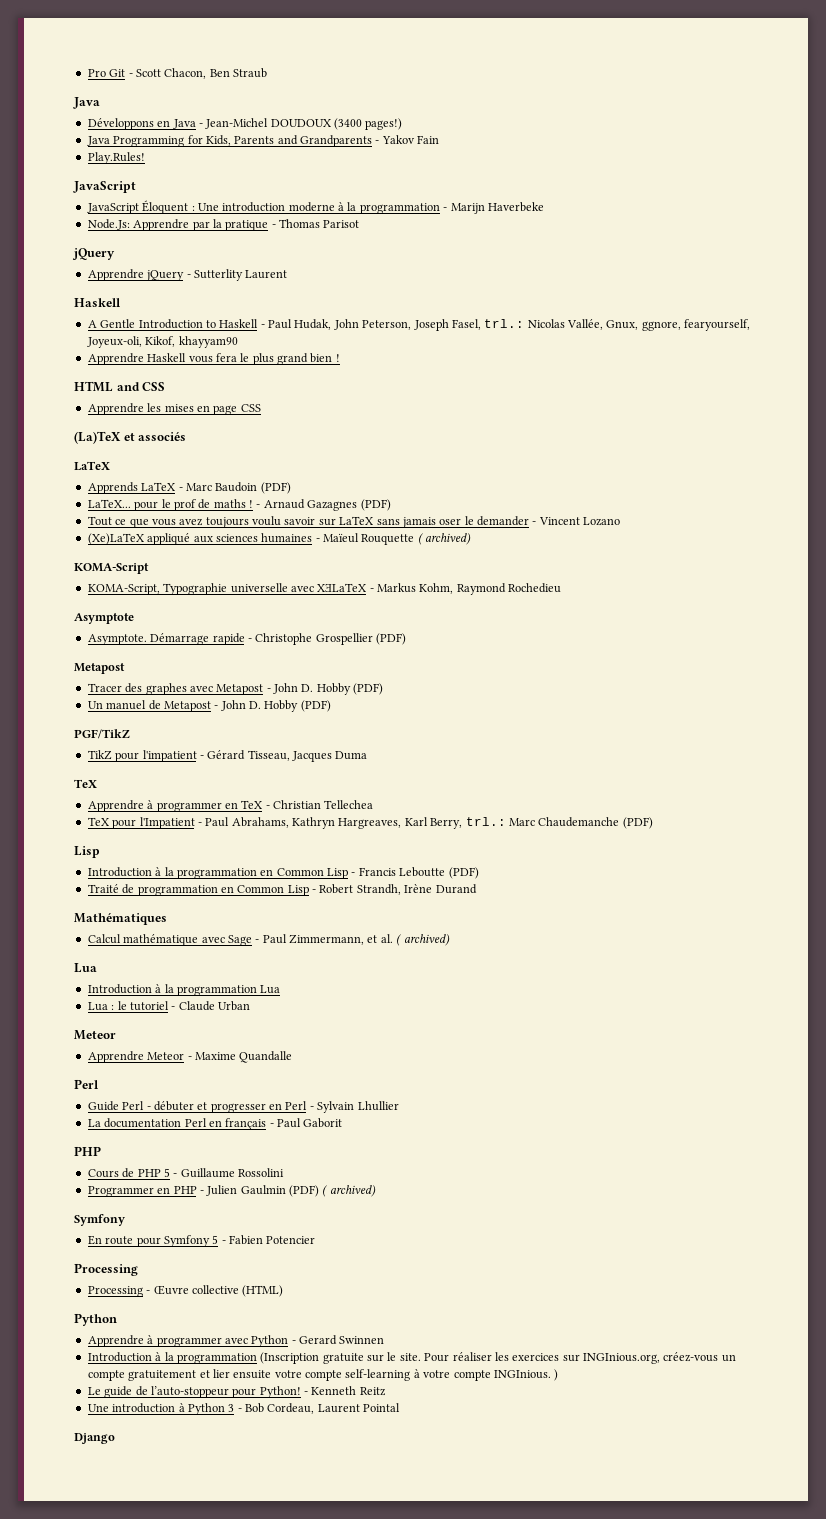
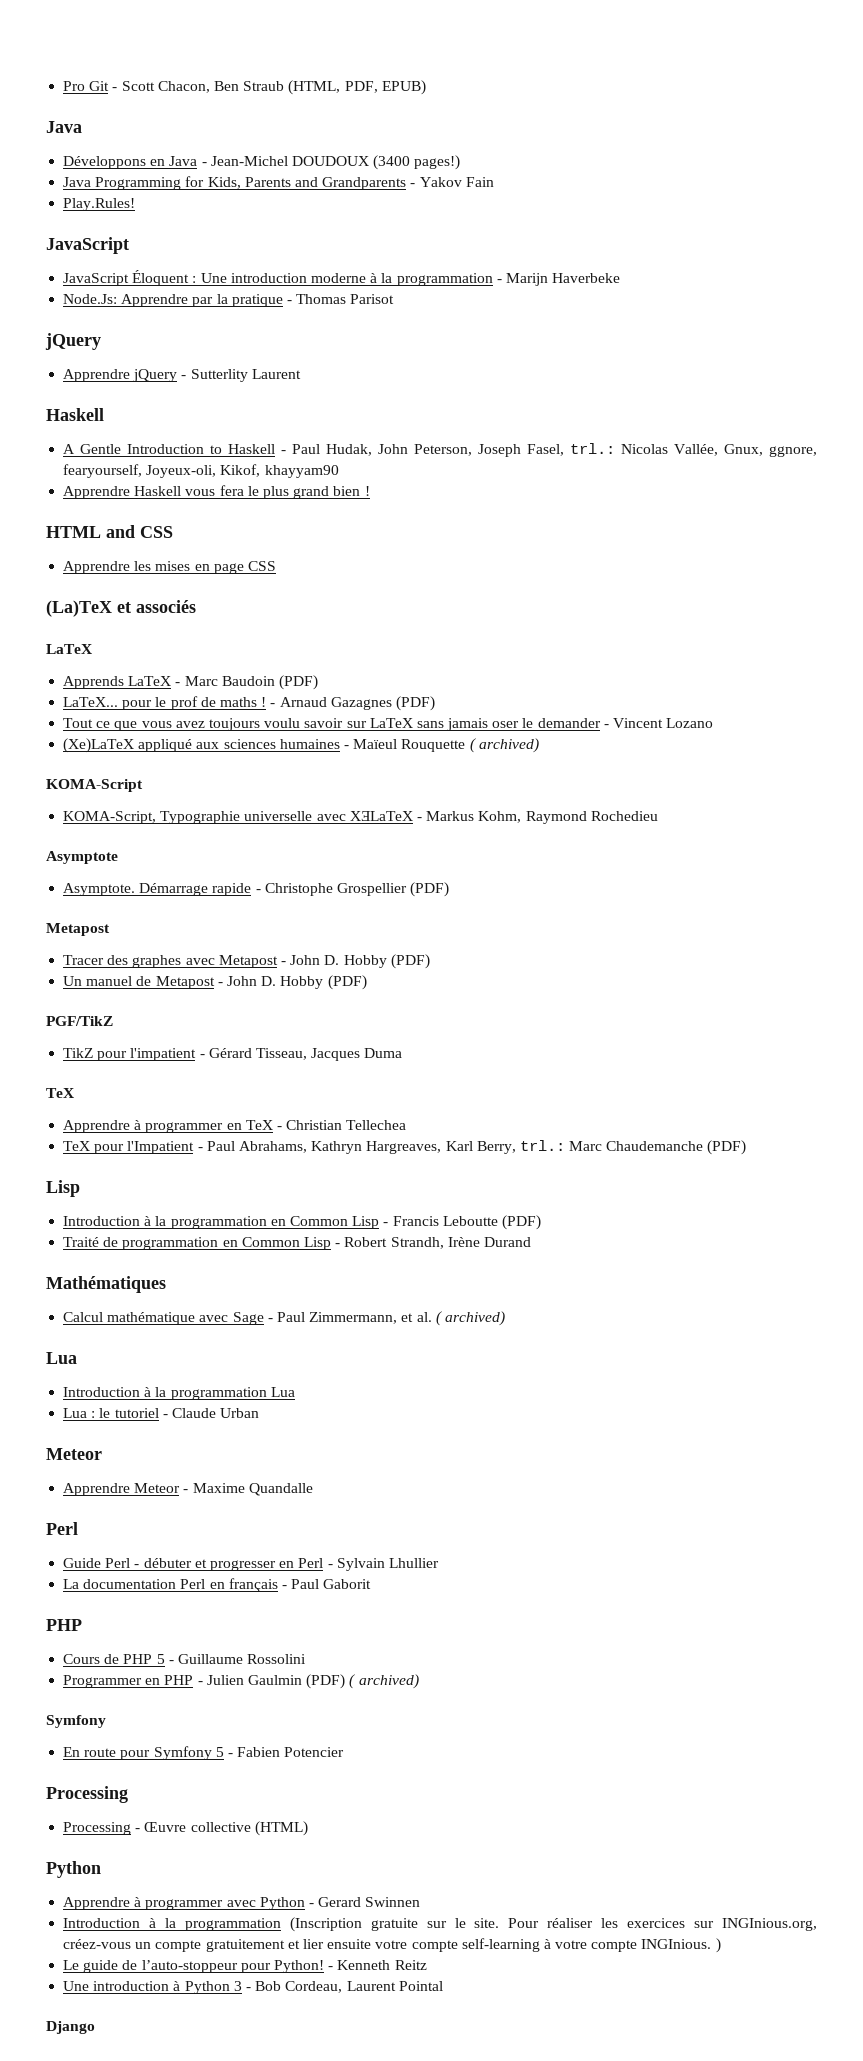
(267, 73) none -> [288,80,426,95] (HTML, PDF, EPUB)

